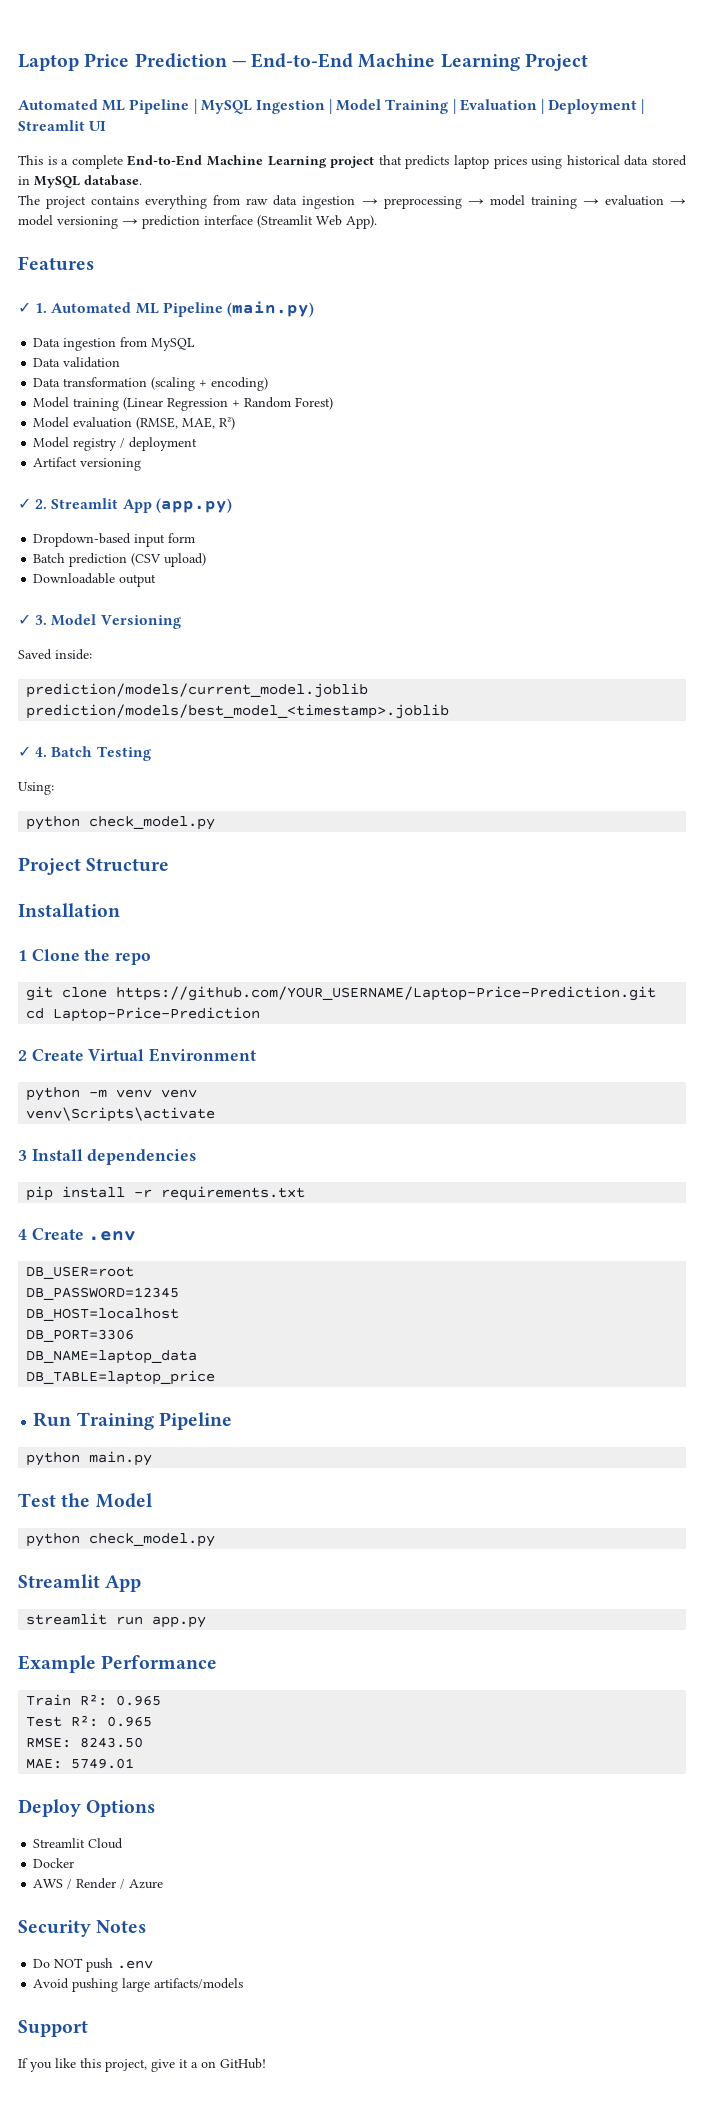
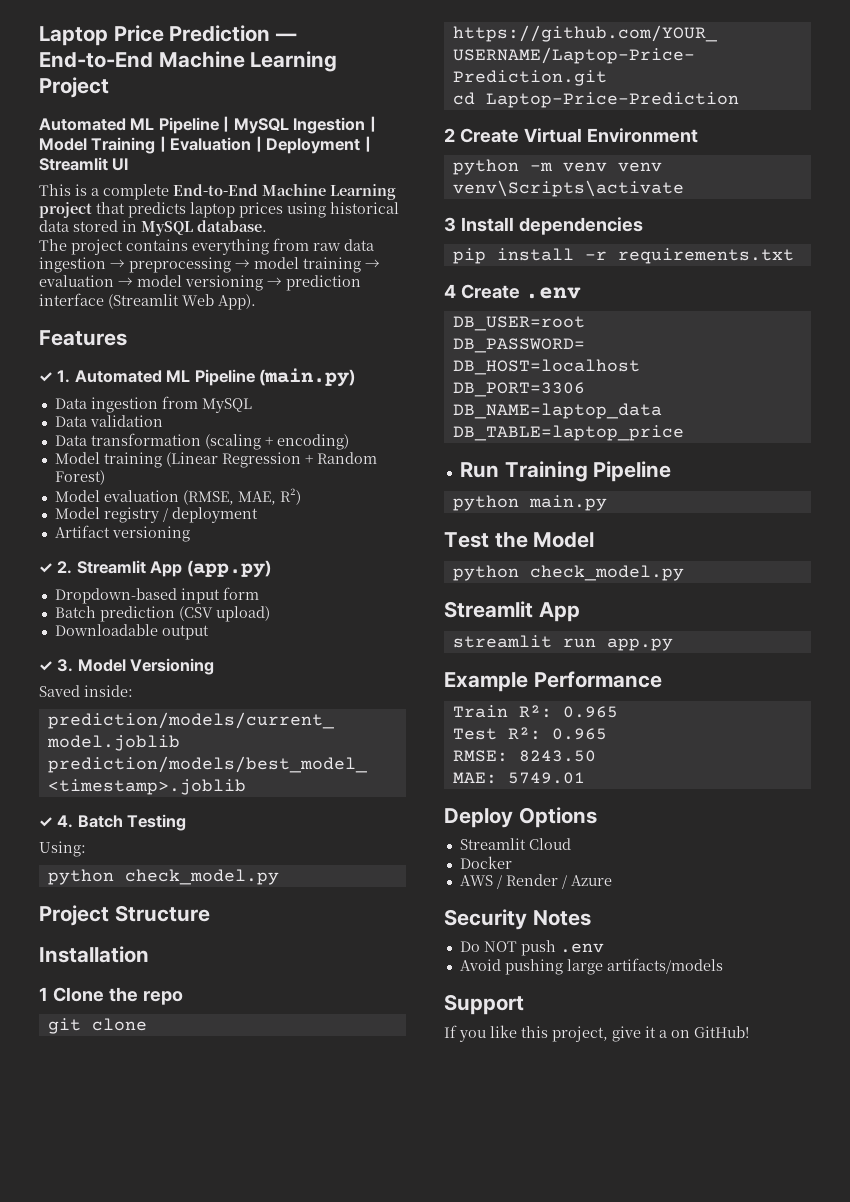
[26,1287,180,1300] DB_PASSWORD=12345 -> [452,338,585,353] DB_PASSWORD=

